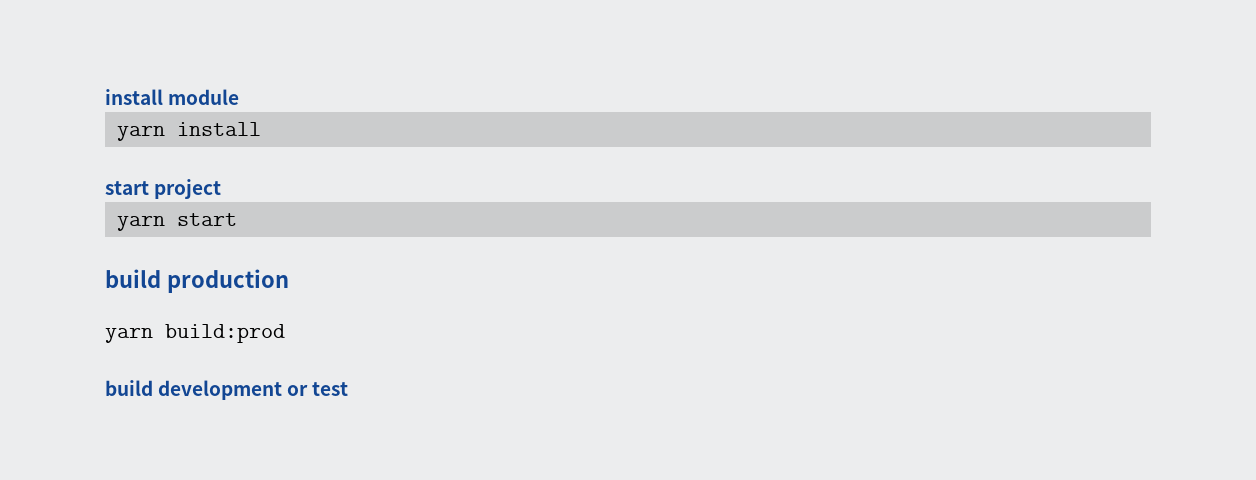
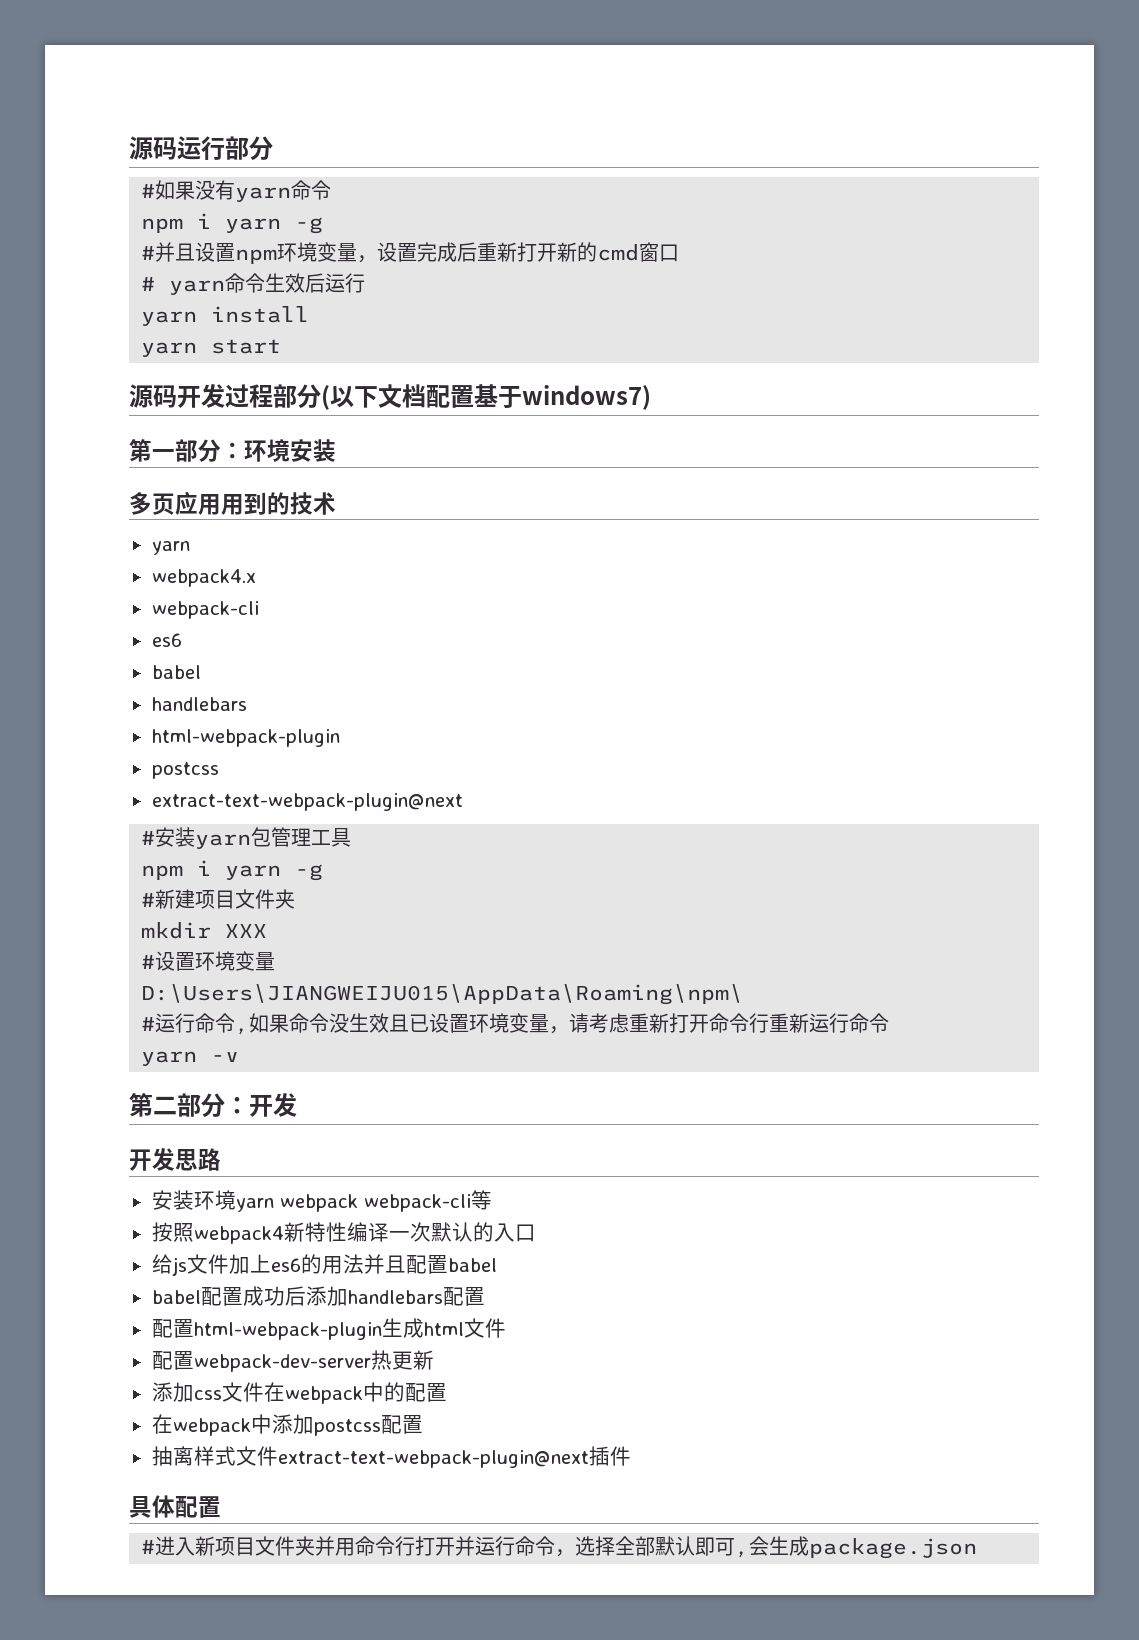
[105,89,240,105] install module -> [129,136,273,161] [141,180,332,202] [141,213,324,234] [141,242,680,264] [141,273,366,295] 源码运行部分 // #如果没有yarn命令 // npm i yarn -g // #并且设置npm环境变量，设置完成后重新打开新的cmd窗口 // # yarn命令生效后运行
[105,179,222,199] // start project -> (310, 314) none
[105,269,289,293] [105,324,285,343] [105,380,349,400] build production // yarn build:prod // build development or test -> [129,384,651,410] [129,439,336,462] [129,491,336,515] [151,541,190,555] [151,569,256,587] [151,601,259,619] [151,633,182,647] [151,665,201,679] [151,697,247,711] [151,729,340,747] [151,762,219,779] [151,793,463,811] [141,827,352,849] [141,860,324,881] [141,889,296,909] [141,922,268,939] [141,951,276,971] [141,984,744,1005] [141,1013,890,1035] [141,1051,240,1066] [129,1093,297,1118] [129,1148,221,1171] [151,1190,492,1212] [151,1222,536,1244] [151,1254,497,1276] [151,1286,485,1306] [151,1318,506,1340] [151,1350,434,1372] [151,1382,447,1404] [151,1414,423,1436] [151,1446,631,1468] [129,1495,221,1518] [141,1536,978,1559] 源码开发过程部分(以下文档配置基于windows7) // 第一部分：环境安装 // 多页应用用到的技术 // yarn // webpack4.x // webpack-cli // es6 // babel // handlebars // html-webpack-plugin // postcss // extract-text-webpack-plugin@next // #安装yarn包管理工具 // npm i yarn -g // #新建项目文件夹 // mkdir XXX // #设置环境变量 // D:\Users\JIANGWEIJU015\AppData\Roaming\npm\ // #运行命令,如果命令没生效且已设置环境变量，请考虑重新打开命令行重新运行命令 // yarn -v // 第二部分：开发 // 开发思路 // 安装环境yarn webpack webpack-cli等 // 按照webpack4新特性编译一次默认的入口 // 给js文件加上es6的用法并且配置babel // babel配置成功后添加handlebars配置 // 配置html-webpack-plugin生成html文件 // 配置webpack-dev-server热更新 // 添加css文件在webpack中的配置 // 在webpack中添加postcss配置 // 抽离样式文件extract-text-webpack-plugin@next插件 // 具体配置 // #进入新项目文件夹并用命令行打开并运行命令，选择全部默认即可,会生成package.json

